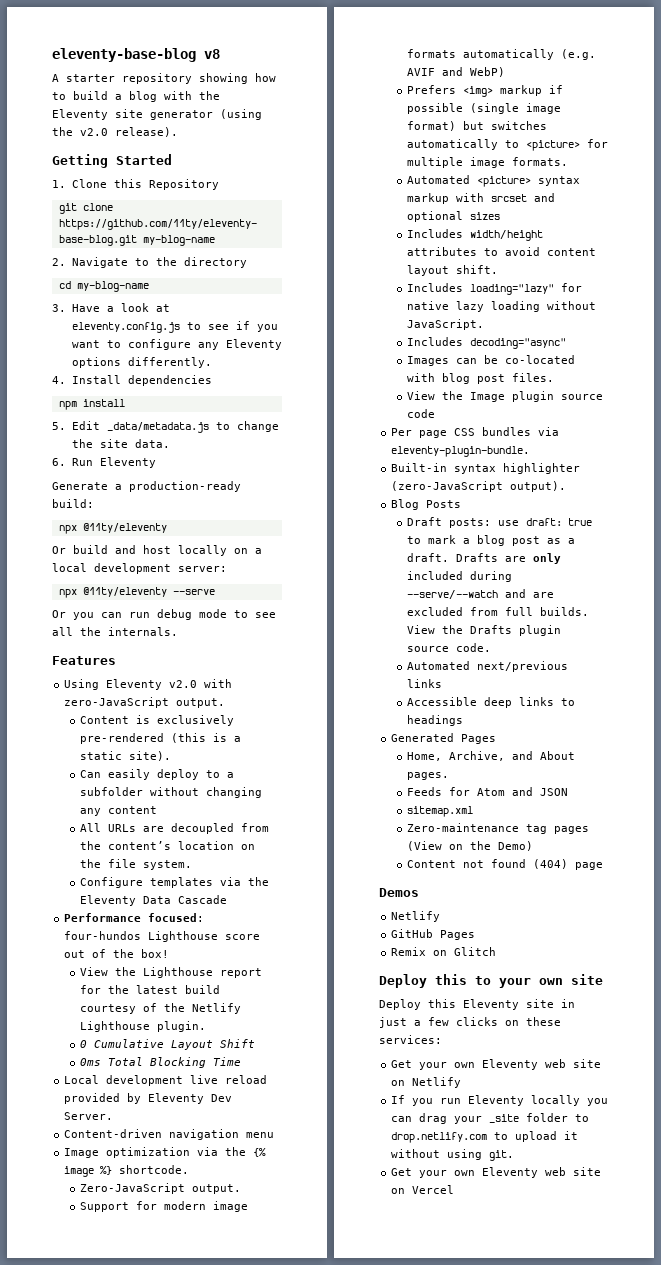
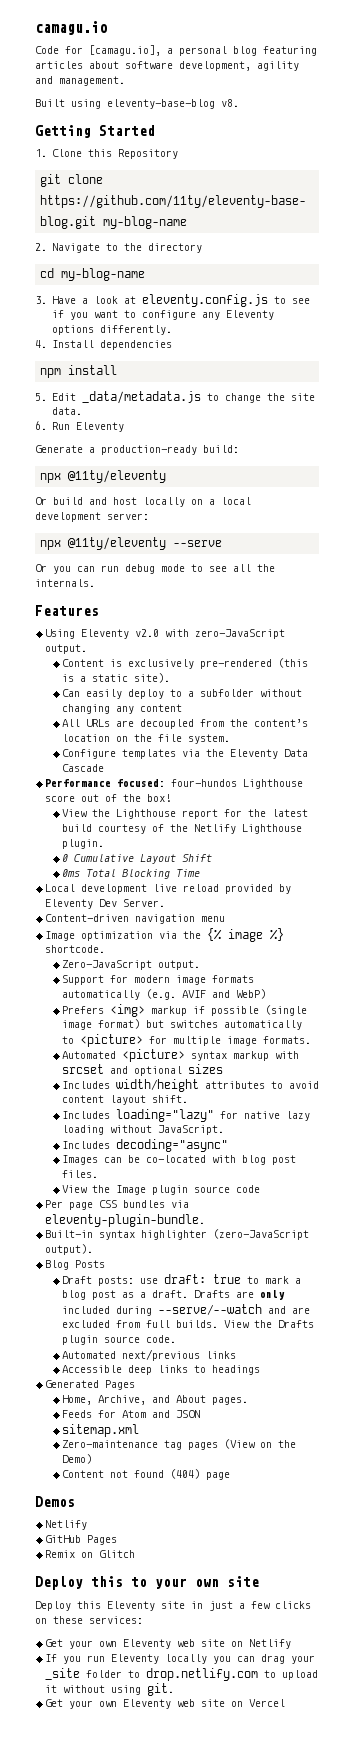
[52,48,220,62] [52,73,276,84] [52,91,220,102] [52,109,262,120] [52,127,178,137] eleventy-base-blog v8 // A starter repository showing how to build a blog with the Eleventy site generator (using the v2.0 release). -> [35,21,107,35] [35,45,317,56] [35,61,299,71] [35,76,125,86] [35,99,239,109] camagu.io // Code for [camagu.io], a personal blog featuring articles about software development, agility and management. // Built using eleventy-base-blog v8.

